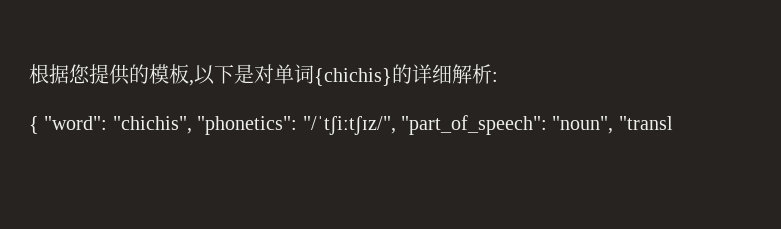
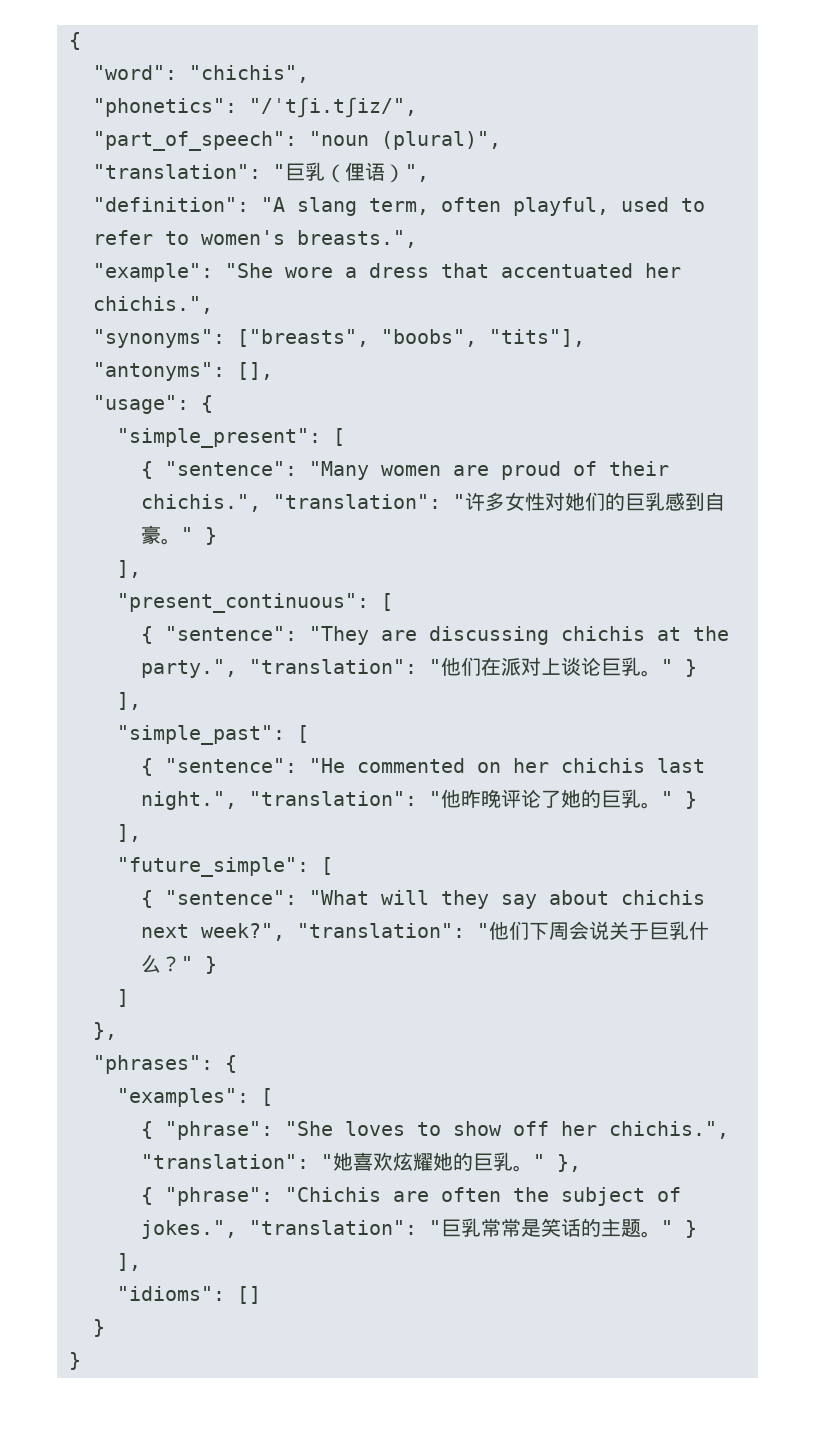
[29,64,498,86] [29,115,673,135] 根据您提供的模板,以下是对单词{chichis}的详细解析: // { "word": "chichis", "phonetics": "/ˈtʃiːtʃɪz/", "part_of_speech": "noun", "transl -> [69,32,81,50] [93,65,309,83] [93,97,417,118] [93,131,501,151] [93,162,429,183] [93,197,705,216] [93,230,417,248] [93,263,681,282] [93,296,213,314] [93,329,585,348] [93,362,273,381] [93,395,213,414] [117,428,345,448] [141,461,669,480] [141,492,725,512] [141,525,217,545] [117,560,141,578] [117,593,393,613] [141,626,729,645] [141,657,697,678] [117,692,141,710] [117,725,309,745] [141,758,705,776] [141,789,697,810] [117,824,141,842] [117,857,333,877] [141,890,705,909] [141,921,709,941] [141,954,217,974] [117,989,129,1007] [93,1022,117,1040] [93,1055,237,1074] [117,1088,273,1107] [141,1121,729,1140] [141,1152,581,1172] [141,1187,681,1206] [141,1218,697,1239] [117,1253,141,1271] [117,1286,261,1304] [93,1319,105,1337] [69,1352,81,1370] { // "word": "chichis", // "phonetics": "/ˈtʃi.tʃiz/", // "part_of_speech": "noun (plural)", // "translation": "巨乳（俚语）", // "definition": "A slang term, often playful, used to refer to women's breasts.", // "example": "She wore a dress that accentuated her chichis.", // "synonyms": ["breasts", "boobs", "tits"], // "antonyms": [], // "usage": { // "simple_present": [ // { "sentence": "Many women are proud of their chichis.", "translation": "许多女性对她们的巨乳感到自豪。" } // ], // "present_continuous": [ // { "sentence": "They are discussing chichis at the party.", "translation": "他们在派对上谈论巨乳。" } // ], // "simple_past": [ // { "sentence": "He commented on her chichis last night.", "translation": "他昨晚评论了她的巨乳。" } // ], // "future_simple": [ // { "sentence": "What will they say about chichis next week?", "translation": "他们下周会说关于巨乳什么？" } // ] // }, // "phrases": { // "examples": [ // { "phrase": "She loves to show off her chichis.", "translation": "她喜欢炫耀她的巨乳。" }, // { "phrase": "Chichis are often the subject of jokes.", "translation": "巨乳常常是笑话的主题。" } // ], // "idioms": [] // } // }

